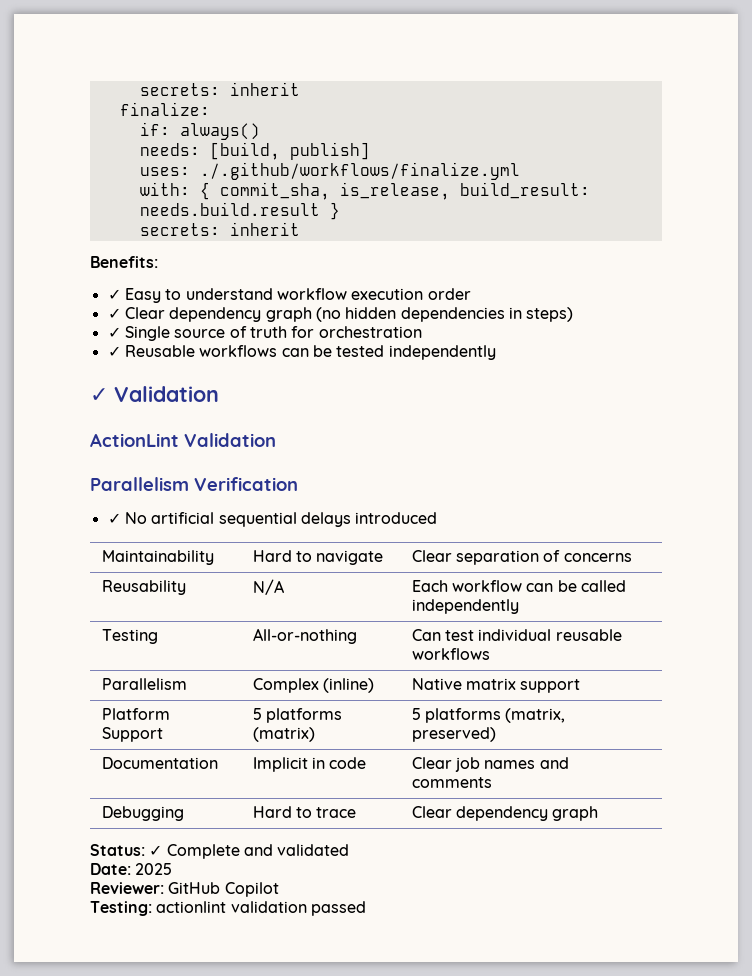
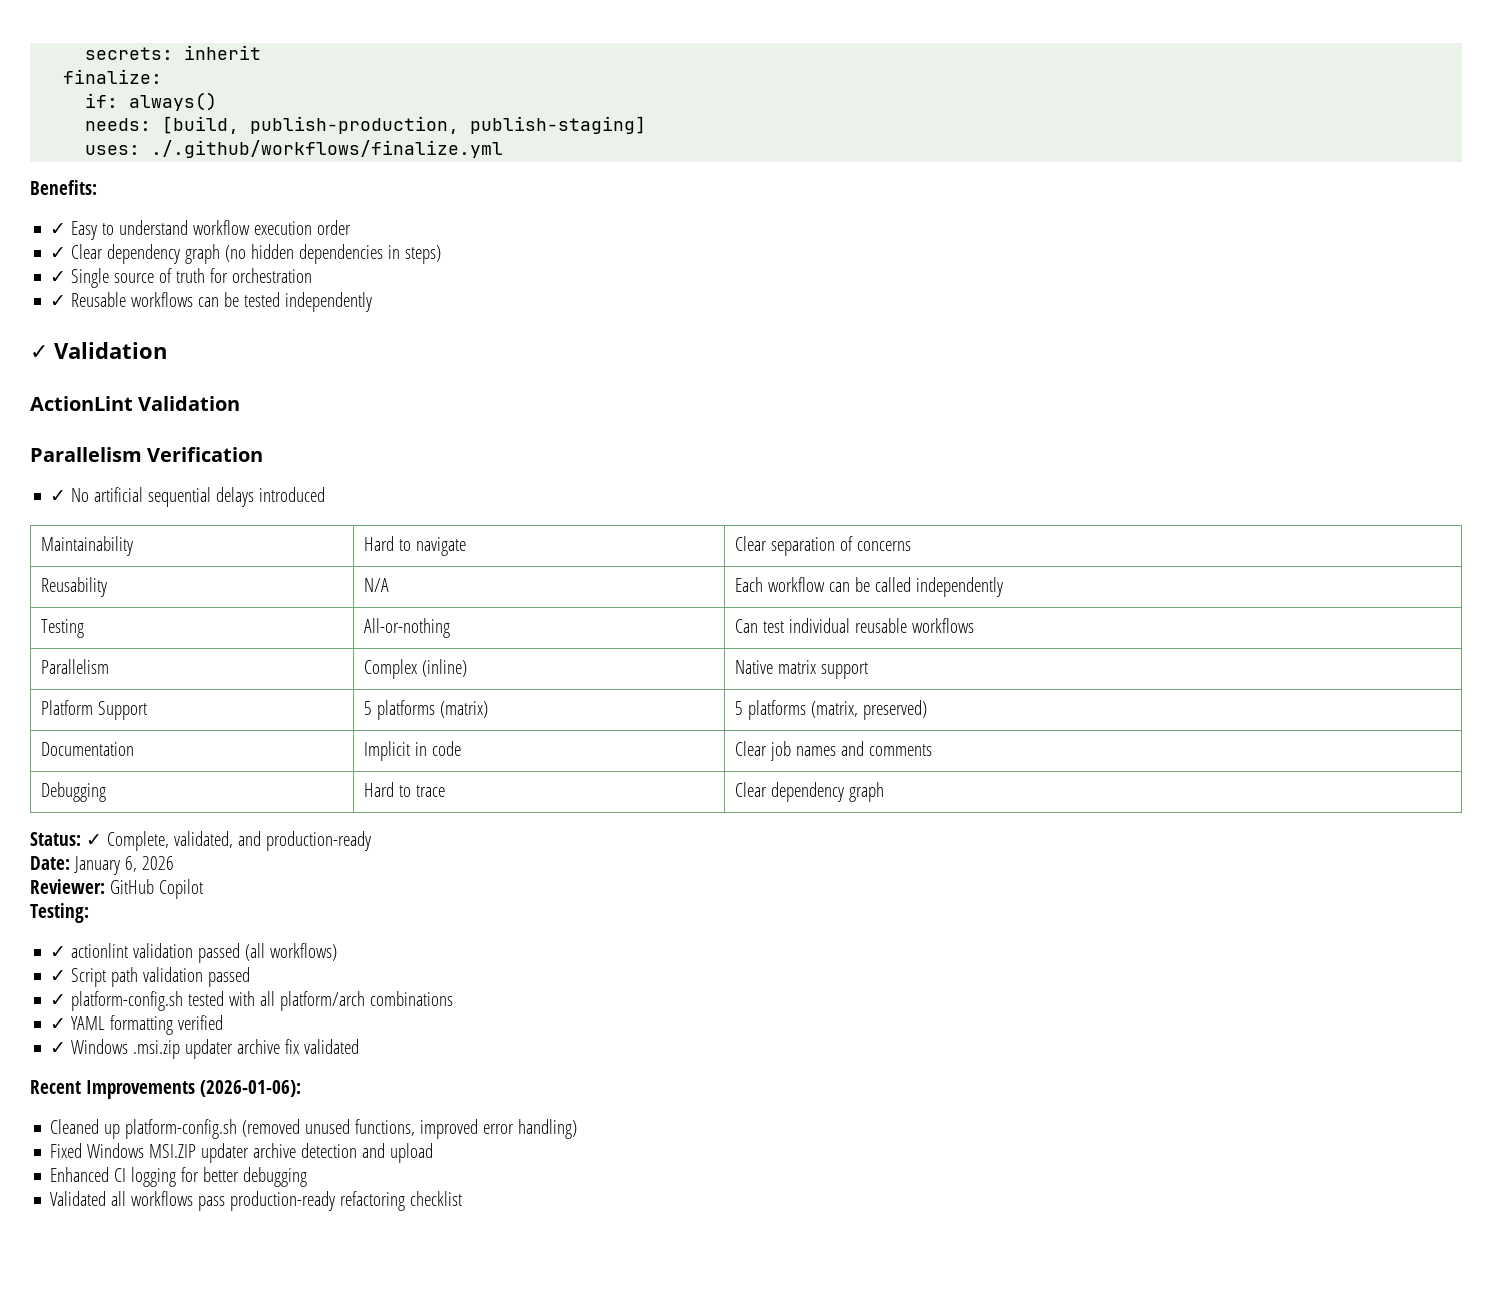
[289,142,370,160] publish] -> [250,116,647,134] publish-production, publish-staging]
[139,182,590,200] [139,202,340,220] [139,222,300,236] // with: { commit_sha, is_release, build_result: needs.build.result } // secrets: inherit -> (504, 149) none
[166,844,350,859] [90,863,173,875] Complete and validated // Date: 2025 -> [106,831,371,851] [30,856,174,875] Complete, validated, and production-ready // Date: January 6, 2026
(152, 908) none -> [50,946,67,958] // ✓
(366, 908) none -> [245,943,338,961] [50,967,251,987] [50,991,454,1011] [50,1015,224,1035] [50,1039,360,1059] [30,1080,301,1099] [50,1119,578,1139] [50,1143,434,1163] [50,1167,308,1187] [50,1191,463,1211] (all workflows) // ✓ Script path validation passed // ✓ platform-config.sh tested with all platform/arch combinations // ✓ YAML formatting verified // ✓ Windows .msi.zip updater archive fix validated // Recent Improvements (2026-01-06): // Cleaned up platform-config.sh (removed unused functions, improved error handling) // Fixed Windows MSI.ZIP updater archive detection and upload // Enhanced CI logging for better debugging // Validated all workflows pass production-ready refactoring checklist

